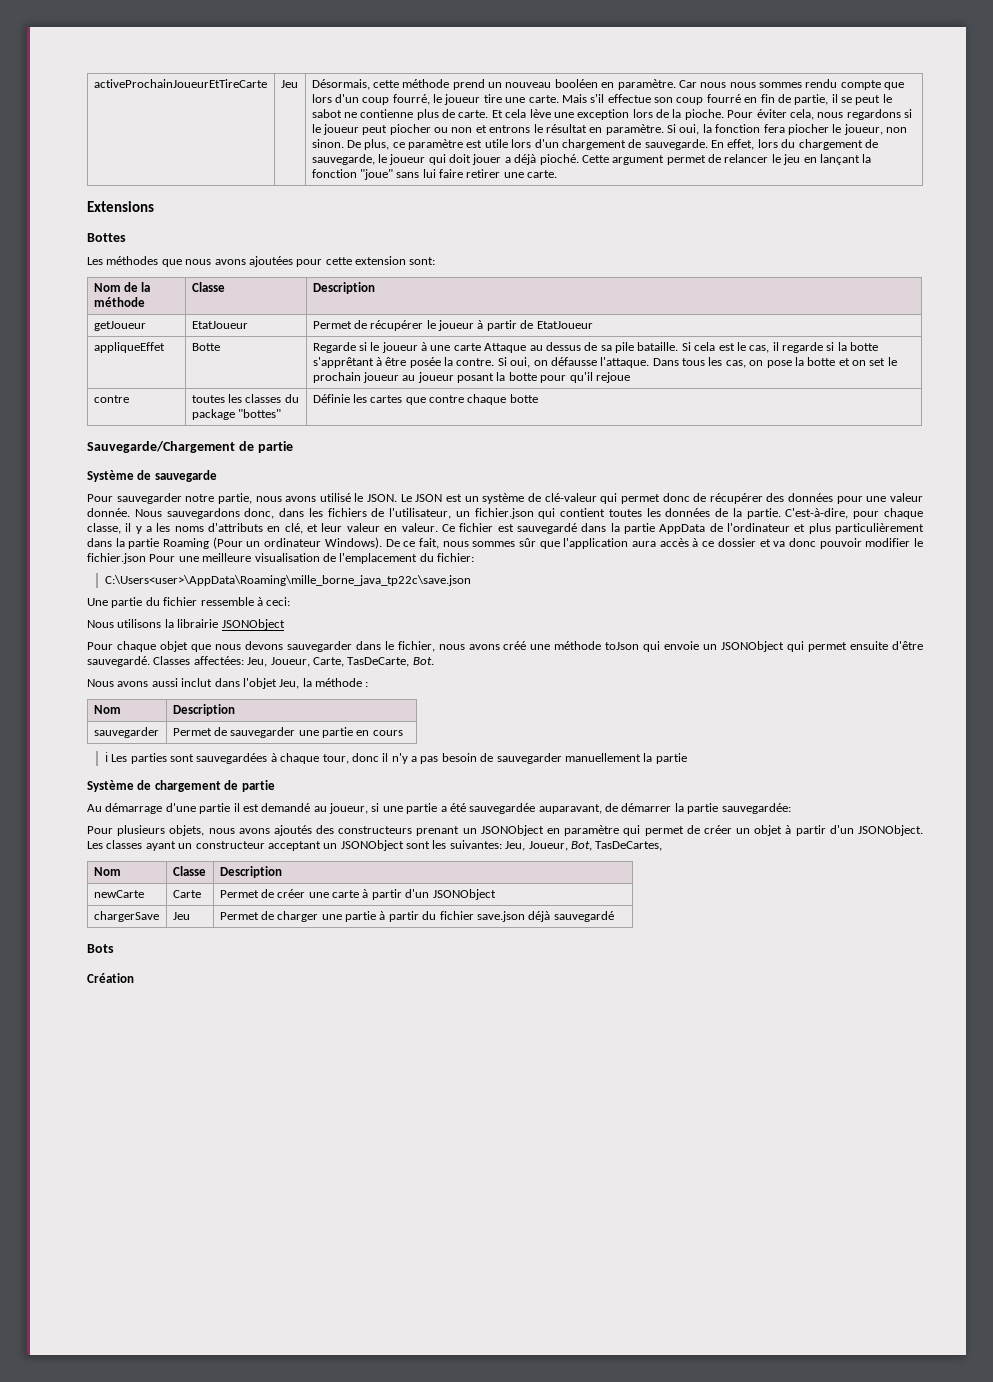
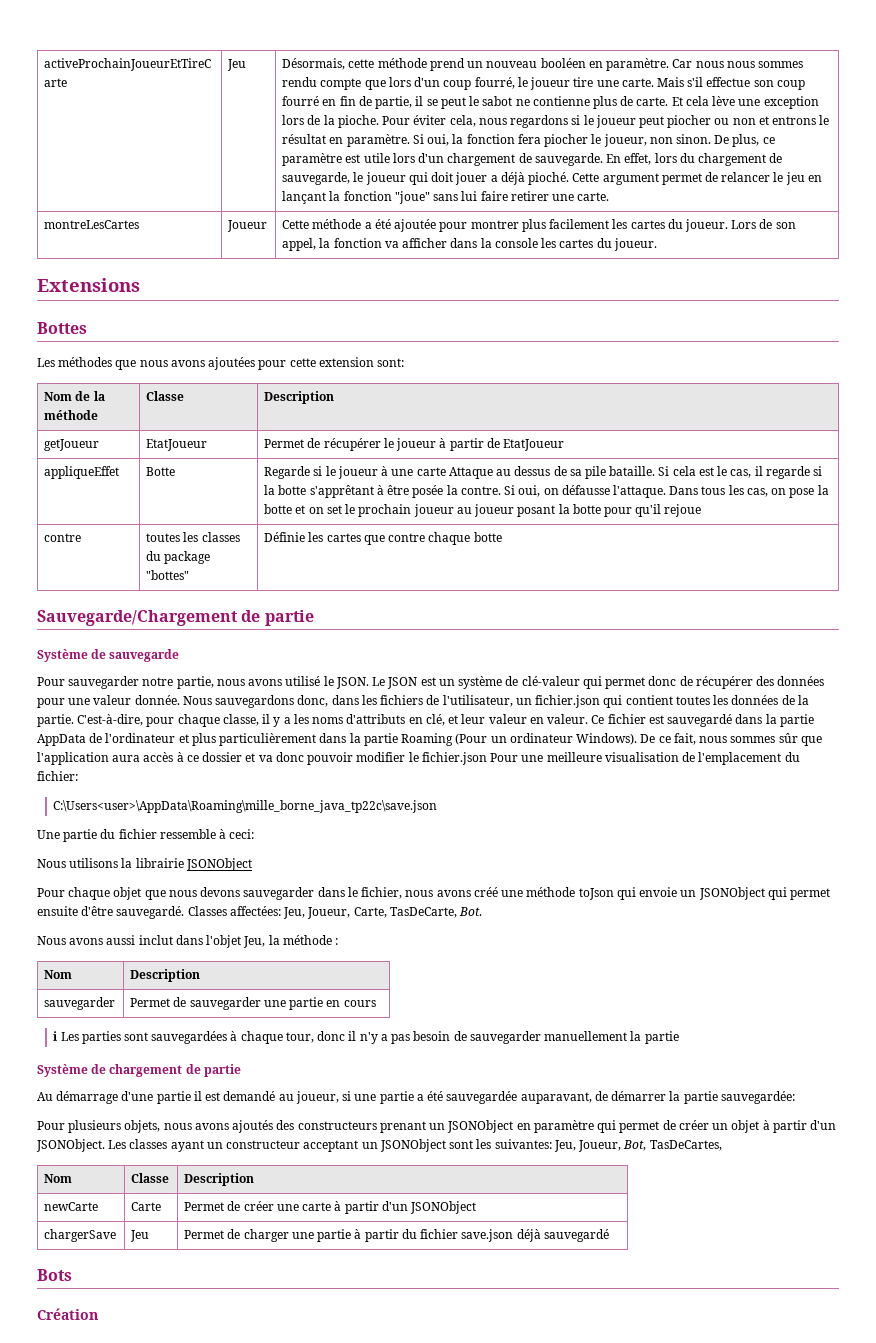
(558, 174) none -> [44,220,140,229] [227,220,268,232] [282,219,796,232] [282,238,657,251] // montreLesCartes | Joueur | Cette méthode a été ajoutée pour montrer plus facilement les cartes du joueur. Lors de son appel, la fonction va afficher dans la console les cartes du joueur.

